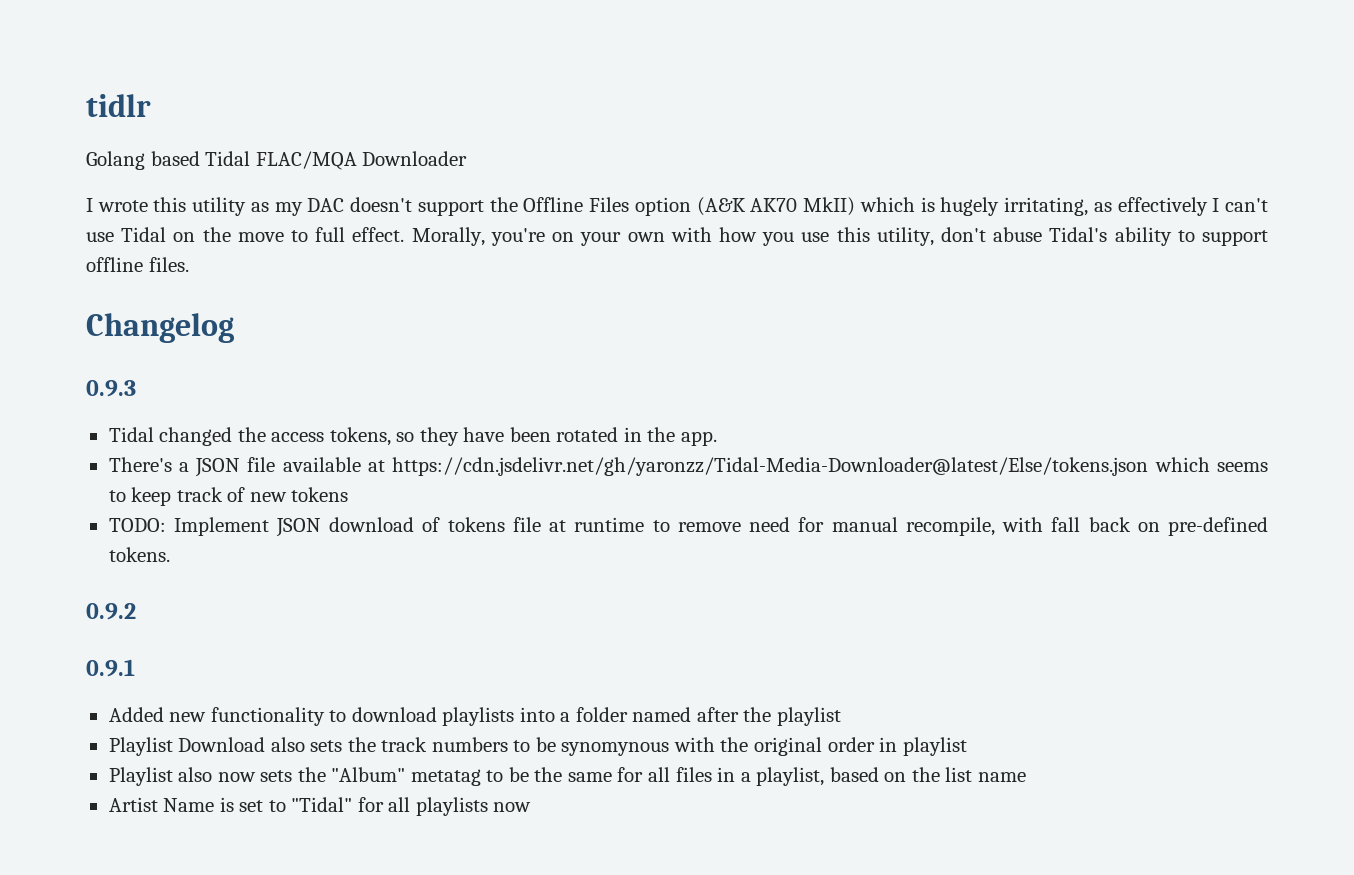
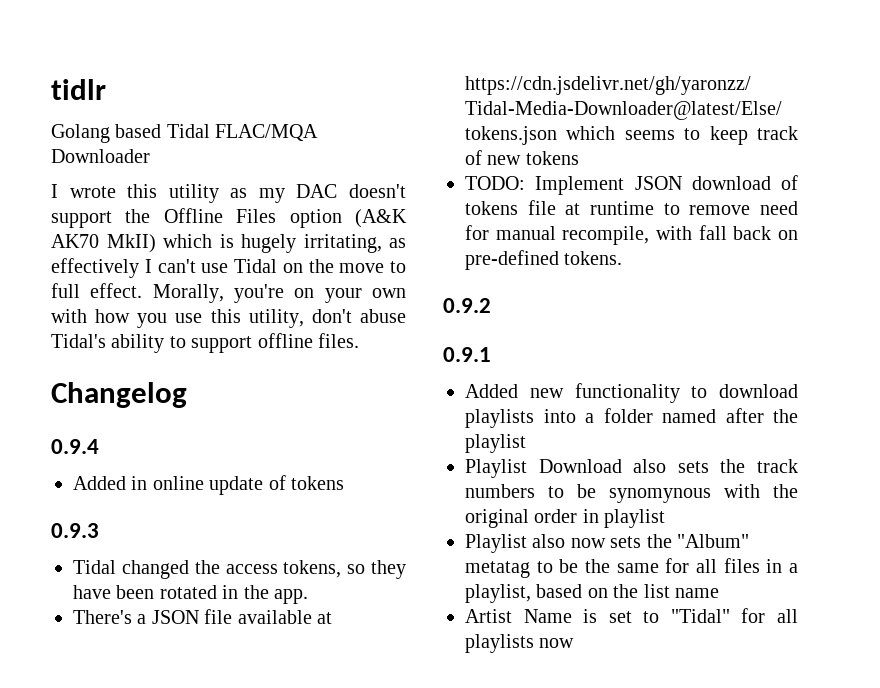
(234, 328) none -> [51,439,99,454] [73,475,344,495] // 0.9.4 // Added in online update of tokens

